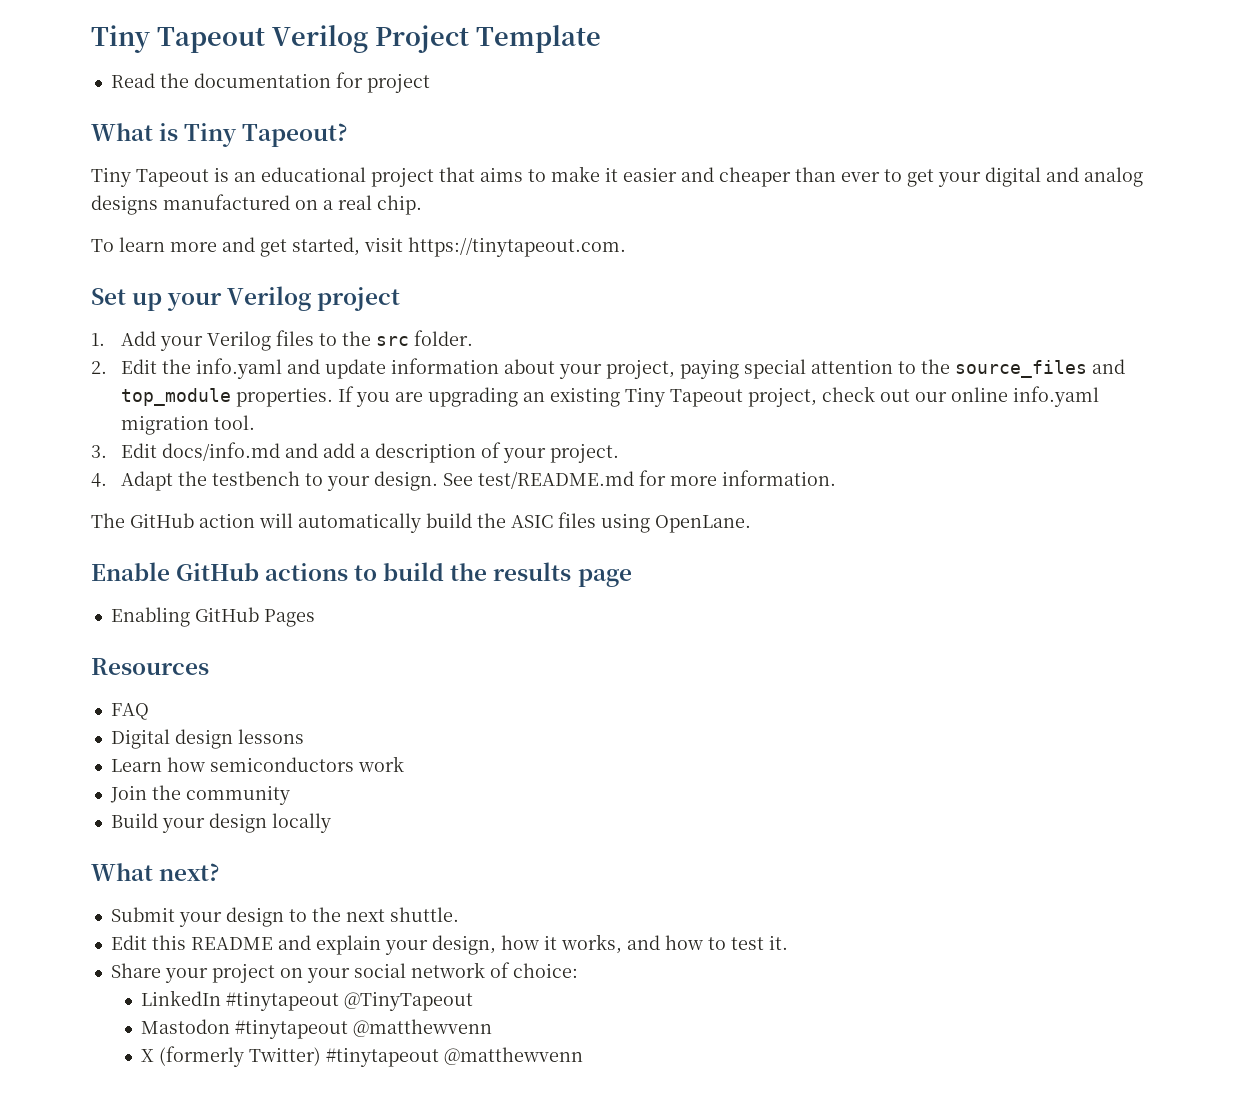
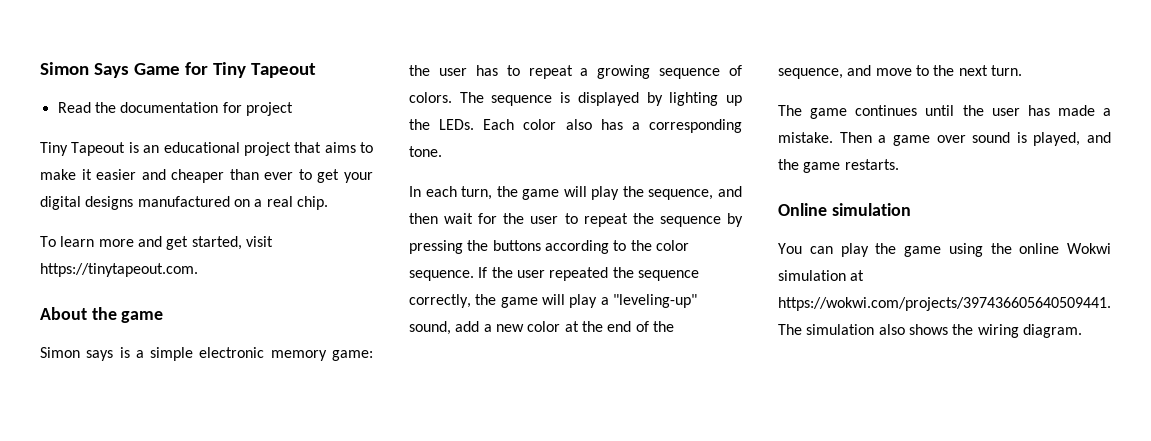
[91,25,601,53] Tiny Tapeout Verilog Project Template -> [40,62,316,78] Simon Says Game for Tiny Tapeout
[91,123,349,147] // What is Tiny Tapeout? -> (293, 109) none
[1046,167,1143,187] and analog -> (81, 203) none
[91,286,401,311] [91,330,474,351] [91,358,1126,379] [121,386,1100,407] [121,415,256,435] [91,442,620,463] [91,470,837,491] [91,512,751,533] [91,562,632,587] [110,607,315,627] [91,658,209,675] [110,703,149,720] [110,729,304,749] [110,756,404,772] [109,785,290,805] [110,813,331,833] [91,863,221,881] [110,907,459,927] [110,934,788,955] [110,962,578,983] [141,990,474,1011] [141,1019,493,1039] [141,1046,584,1067] Set up your Verilog project // 1. Add your Verilog files to the src folder. // 2. Edit the info.yaml and update information about your project, paying special attention to the source_files and top_module properties. If you are upgrading an existing Tiny Tapeout project, check out our online info.yaml migration tool. // 3. Edit docs/info.md and add a description of your project. // 4. Adapt the testbench to your design. See test/README.md for more information. // The GitHub action will automatically build the ASIC files using OpenLane. // Enable GitHub actions to build the results page // Enabling GitHub Pages // Resources // FAQ // Digital design lessons // Learn how semiconductors work // Join the community // Build your design locally // What next? // Submit your design to the next shuttle. // Edit this README and explain your design, how it works, and how to test it. // Share your project on your social network of choice: // LinkedIn #tinytapeout @TinyTapeout // Mastodon #tinytapeout @matthewvenn // X (formerly Twitter) #tinytapeout @matthewvenn -> [40,307,164,323] [40,347,373,361] [409,65,742,79] [409,92,742,106] [409,119,742,133] [409,146,442,157] [409,186,742,200] [409,213,743,227] [409,240,689,254] [409,267,699,281] [409,294,697,308] [409,321,674,335] [778,65,1022,79] [778,105,1111,119] [778,132,1111,146] [778,159,899,173] [778,203,911,216] [778,243,1111,257] [778,270,865,281] [778,297,1111,311] [778,324,1082,338] About the game // Simon says is a simple electronic memory game: the user has to repeat a growing sequence of colors. The sequence is displayed by lighting up the LEDs. Each color also has a corresponding tone. // In each turn, the game will play the sequence, and then wait for the user to repeat the sequence by pressing the buttons according to the color sequence. If the user repeated the sequence correctly, the game will play a "leveling-up" sound, add a new color at the end of the sequence, and move to the next turn. // The game continues until the user has made a mistake. Then a game over sound is played, and the game restarts. // Online simulation // You can play the game using the online Wokwi simulation at https://wokwi.com/projects/397436605640509441. The simulation also shows the wiring diagram.

